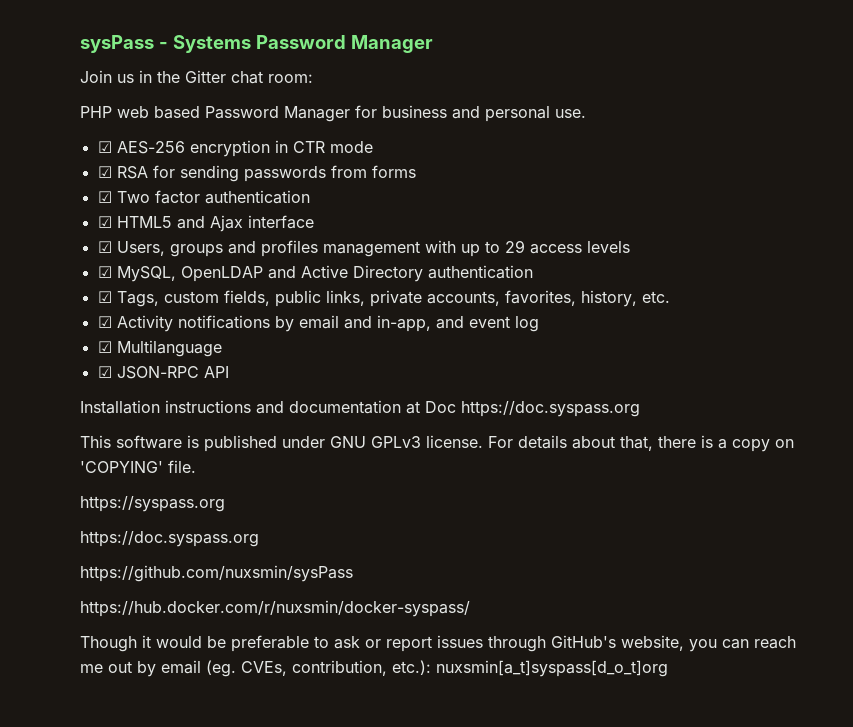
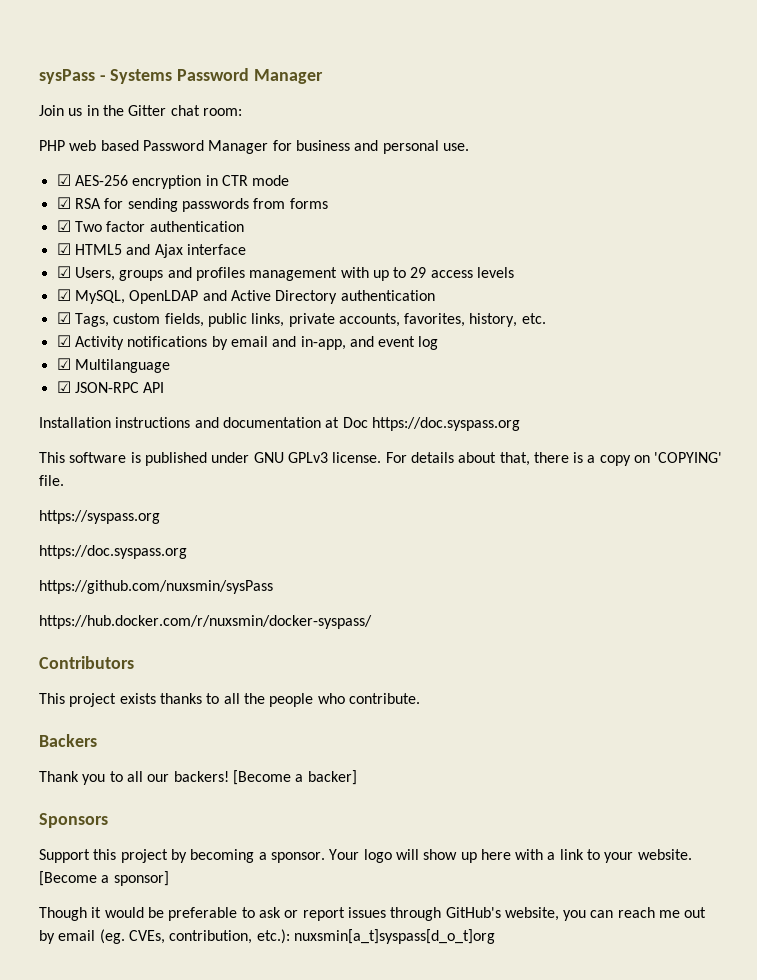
(470, 608) none -> [39,656,134,669] [39,693,420,707] [39,734,97,747] [39,770,357,785] [39,813,108,828] [39,849,692,863] [39,871,169,886] // Contributors // This project exists thanks to all the people who contribute. // Backers // Thank you to all our backers! [Become a backer] // Sponsors // Support this project by becoming a sponsor. Your logo will show up here with a link to your website. [Become a sponsor]

